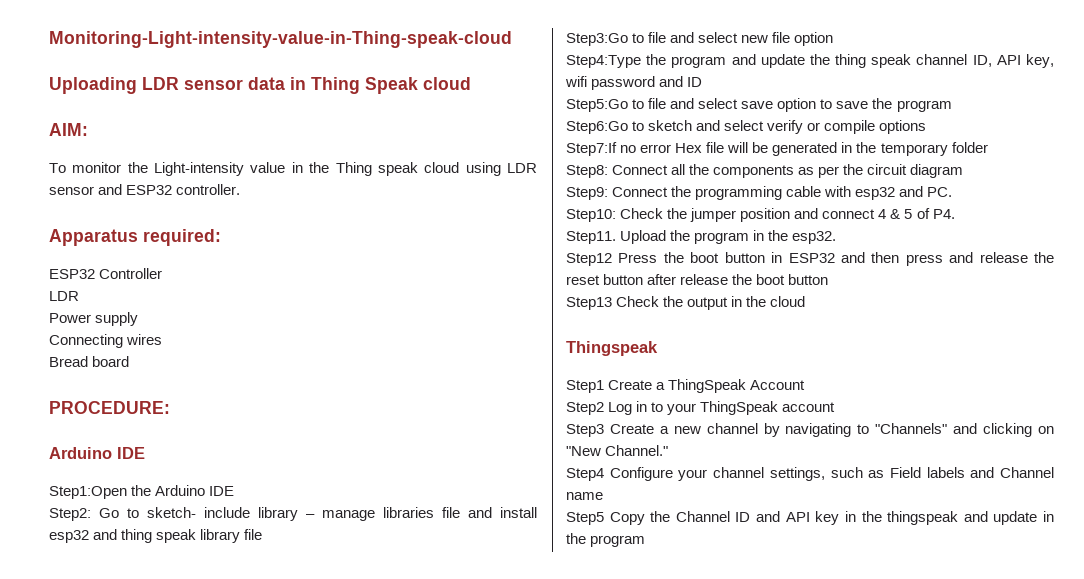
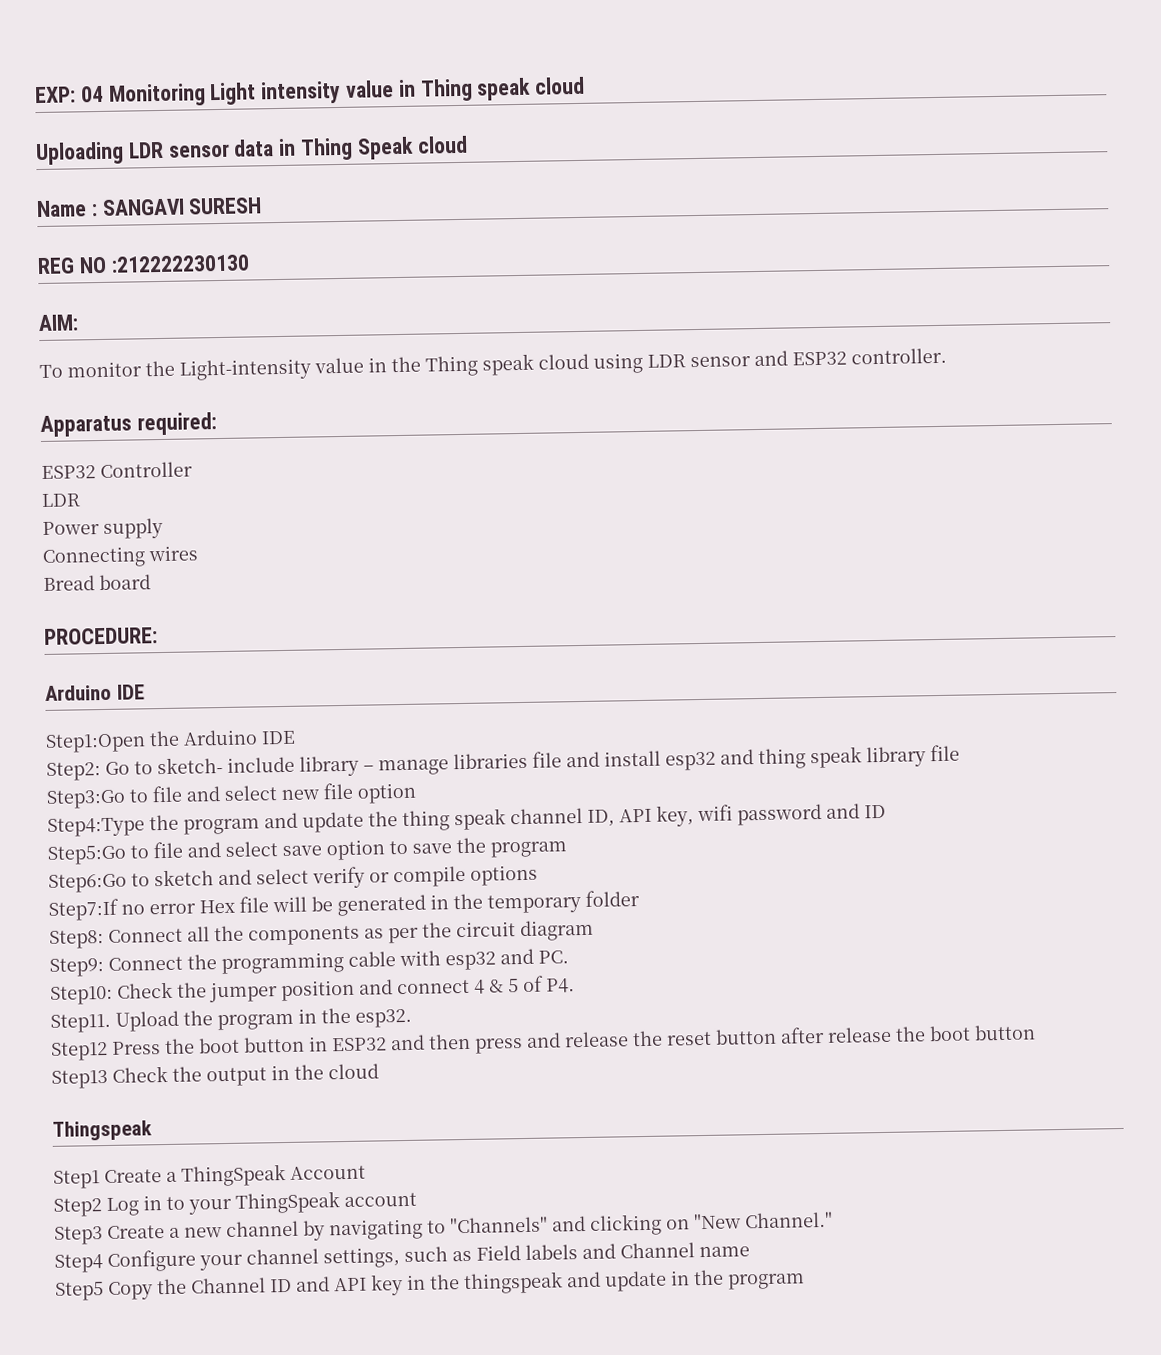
[49,31,512,48] Monitoring-Light-intensity-value-in-Thing-speak-cloud -> [35,76,586,107] EXP: 04 Monitoring Light intensity value in Thing speak cloud
(471, 83) none -> [36,197,263,218] [37,254,250,275] // Name : SANGAVI SURESH // REG NO :212222230130

